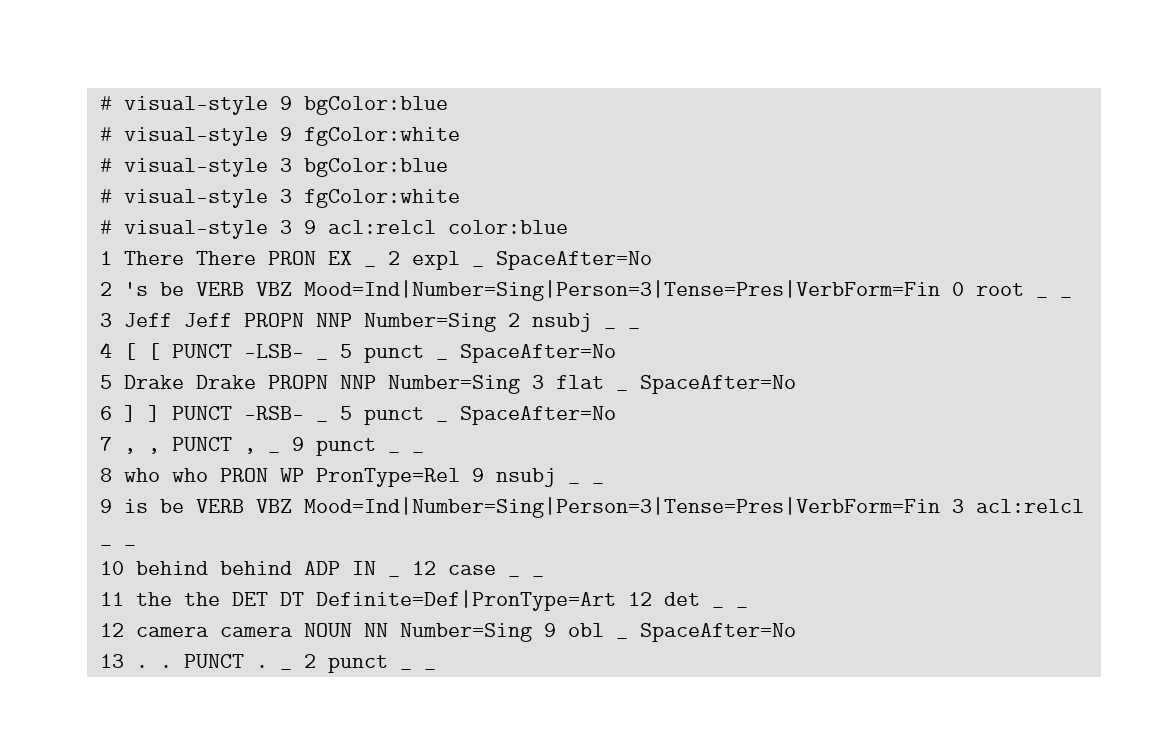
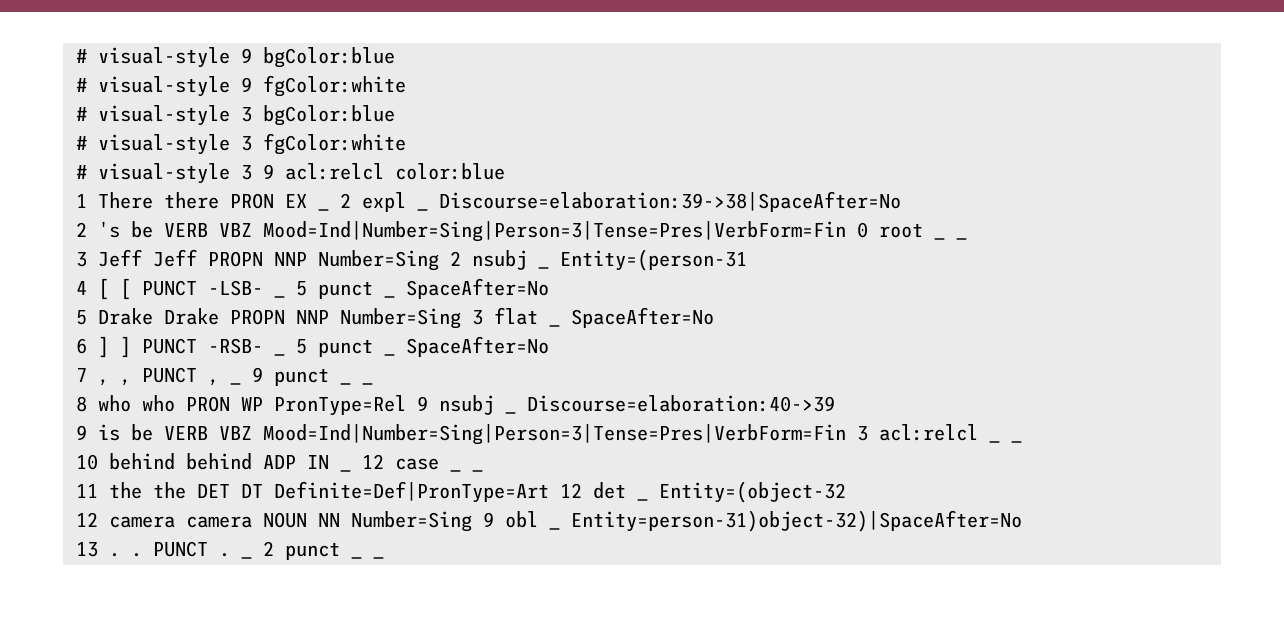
[195,251,256,265] There -> [163,192,219,209] there
[495,251,652,270] SpaceAfter=No -> [438,191,901,212] Discourse=elaboration:39->38|SpaceAfter=No
[627,327,640,329] _ -> [559,249,747,271] Entity=(person-31
[591,482,604,484] _ -> [526,395,835,412] Discourse=elaboration:40->39
[735,606,748,608] _ -> [658,481,846,503] Entity=(object-32
[639,623,796,642] SpaceAfter=No -> [570,510,1022,532] Entity=person-31)object-32)|SpaceAfter=No

